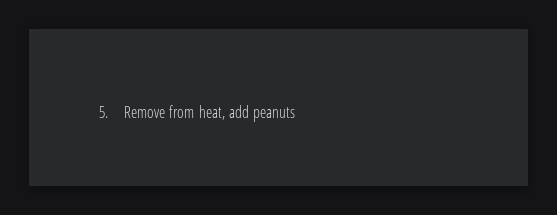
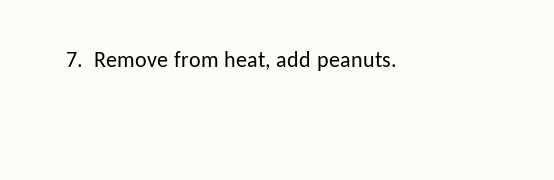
[99,106,108,118] 5. -> [66,52,83,67] 7.
[253,107,296,122] peanuts -> [316,52,397,71] peanuts.

